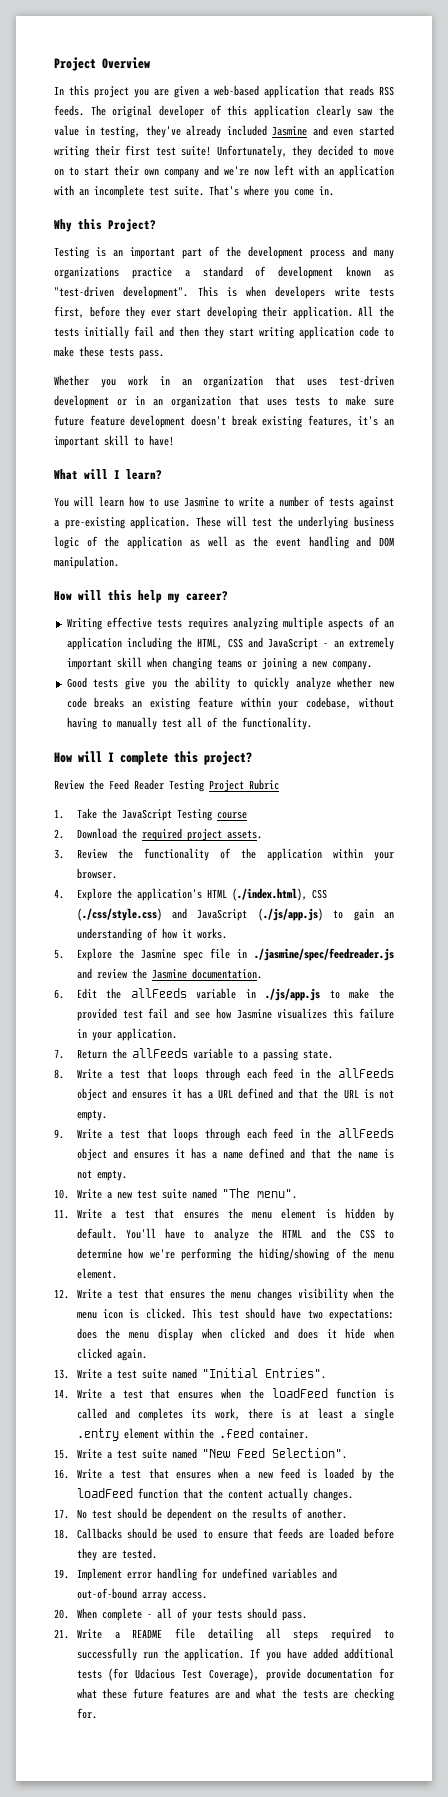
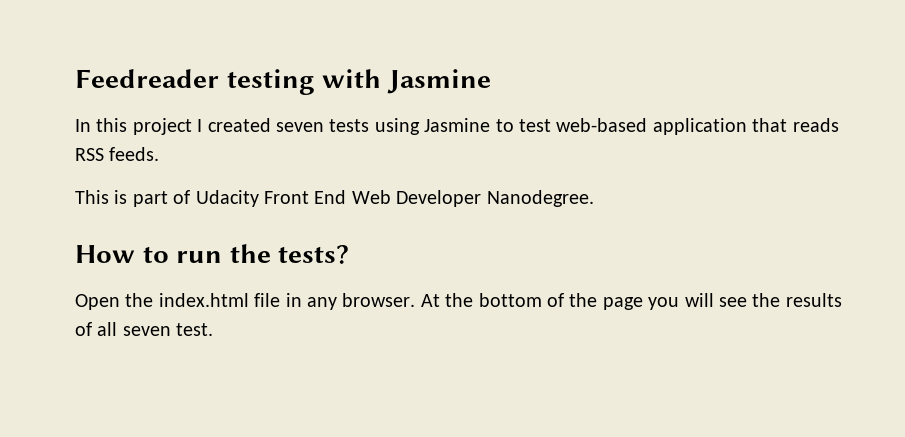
[54,57,150,71] Project Overview -> [75,69,491,95] Feedreader testing with Jasmine
[134,86,209,98] you are given a -> [197,118,551,135] I created seven tests using Jasmine to test
[90,105,394,118] [54,125,394,138] [54,145,394,158] [54,165,394,178] [54,185,334,198] [54,219,156,232] [54,246,394,259] [54,266,394,279] [54,286,394,299] [54,306,394,319] [54,326,394,339] [54,346,164,359] [54,375,394,388] [54,395,394,408] [54,415,394,428] [54,435,174,448] [54,469,162,480] [54,496,394,509] [54,516,394,529] [54,536,394,549] [54,556,119,569] [54,590,228,603] [66,617,394,630] [66,637,395,650] [66,657,372,670] [66,677,395,690] [66,697,394,710] [66,717,312,730] [54,751,252,765] [54,779,279,792] [54,808,247,821] [54,828,262,841] [54,848,394,861] [76,868,117,879] [54,888,327,901] [76,908,394,921] [76,928,227,941] [54,948,394,961] [76,968,262,979] [54,988,394,1001] [76,1008,394,1021] [76,1028,177,1041] [54,1048,333,1061] [54,1068,395,1081] [76,1088,394,1101] [76,1110,107,1121] [54,1128,395,1141] [76,1148,394,1161] [76,1170,127,1181] [54,1188,297,1199] [54,1208,394,1221] [76,1228,394,1241] [76,1248,394,1261] [76,1268,117,1279] [54,1288,394,1301] [76,1308,394,1321] [76,1328,394,1341] [76,1348,147,1361] [54,1368,326,1379] [54,1388,394,1399] [76,1408,394,1421] [76,1428,309,1441] [54,1448,347,1459] [54,1468,394,1481] [76,1488,353,1501] [54,1508,347,1521] [54,1528,394,1539] [76,1548,157,1561] [54,1568,337,1581] [76,1588,207,1601] [54,1608,307,1621] [54,1628,394,1641] [76,1648,394,1661] [76,1668,395,1681] [76,1688,394,1701] [76,1708,97,1719] The original developer of this application clearly saw the value in testing, they've already included Jasmine and even started writing their first test suite! Unfortunately, they decided to move on to start their own company and we're now left with an application with an incomplete test suite. That's where you come in. // Why this Project? // Testing is an important part of the development process and many organizations practice a standard of development known as "test-driven development". This is when developers write tests first, before they ever start developing their application. All the tests initially fail and then they start writing application code to make these tests pass. // Whether you work in an organization that uses test-driven development or in an organization that uses tests to make sure future feature development doesn't break existing features, it's an important skill to have! // What will I learn? // You will learn how to use Jasmine to write a number of tests against a pre-existing application. These will test the underlying business logic of the application as well as the event handling and DOM manipulation. // How will this help my career? // Writing effective tests requires analyzing multiple aspects of an application including the HTML, CSS and JavaScript - an extremely important skill when changing teams or joining a new company. // Good tests give you the ability to quickly analyze whether new code breaks an existing feature within your codebase, without having to manually test all of the functionality. // How will I complete this project? // Review the Feed Reader Testing Project Rubric // 1. Take the JavaScript Testing course // 2. Download the required project assets. // 3. Review the functionality of the application within your browser. // 4. Explore the application's HTML (./index.html), CSS (./css/style.css) and JavaScript (./js/app.js) to gain an understanding of how it works. // 5. Explore the Jasmine spec file in ./jasmine/spec/feedreader.js and review the Jasmine documentation. // 6. Edit the allFeeds variable in ./js/app.js to make the provided test fail and see how Jasmine visualizes this failure in your application. // 7. Return the allFeeds variable to a passing state. // 8. Write a test that loops through each feed in the allFeeds object and ensures it has a URL defined and that the URL is not empty. // 9. Write a test that loops through each feed in the allFeeds object and ensures it has a name defined and that the name is not empty. // 10. Write a new test suite named "The menu". // 11. Write a test that ensures the menu element is hidden by default. You'll have to analyze the HTML and the CSS to determine how we're performing the hiding/showing of the menu element. // 12. Write a test that ensures the menu changes visibility when the menu icon is clicked. This test should have two expectations: does the menu display when clicked and does it hide when clicked again. // 13. Write a test suite named "Initial Entries". // 14. Write a test that ensures when the loadFeed function is called and completes its work, there is at least a single .entry element within the .feed container. // 15. Write a test suite named "New Feed Selection". // 16. Write a test that ensures when a new feed is loaded by the loadFeed function that the content actually changes. // 17. No test should be dependent on the results of another. // 18. Callbacks should be used to ensure that feeds are loaded before they are tested. // 19. Implement error handling for undefined variables and out-of-bound array access. // 20. When complete - all of your tests should pass. // 21. Write a README file detailing all steps required to successfully run the application. If you have added additional tests (for Udacious Test Coverage), provide documentation for what these future features are and what the tests are checking for. -> [75,190,594,207] [75,244,350,264] [75,293,842,310] [75,322,214,336] // This is part of Udacity Front End Web Developer Nanodegree. // How to run the tests? // Open the index.html file in any browser. At the bottom of the page you will see the results of all seven test.

